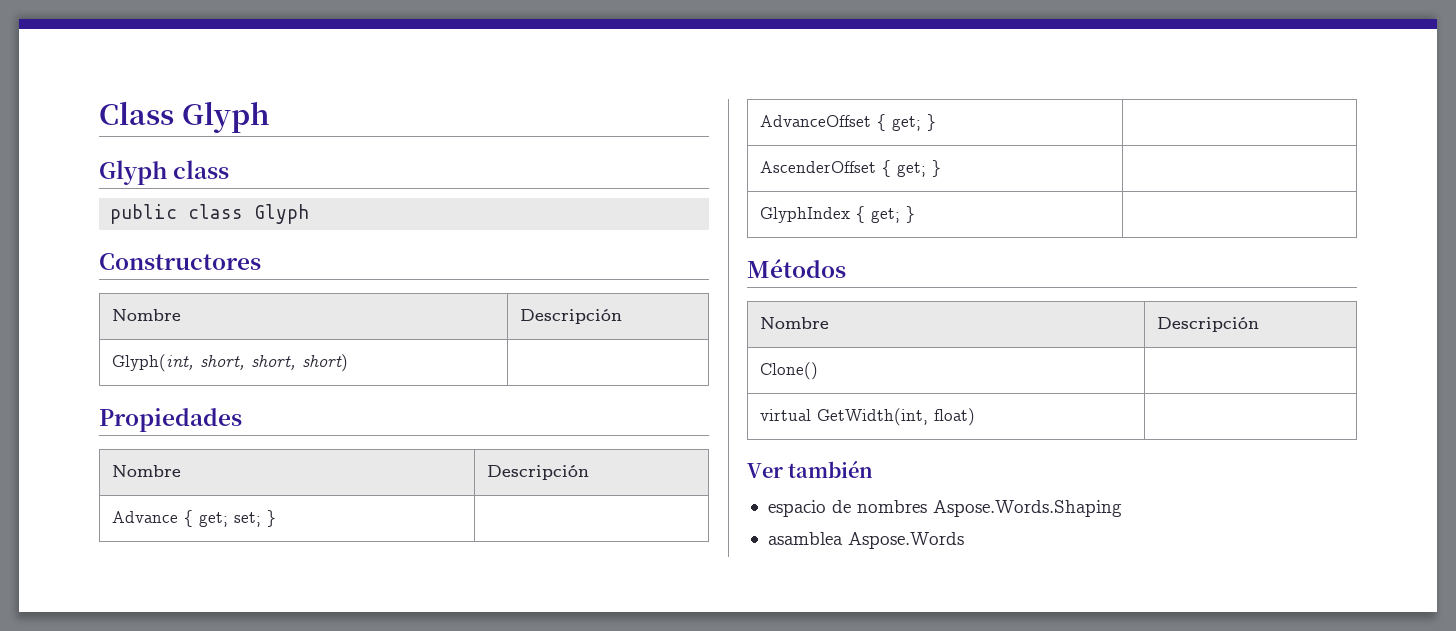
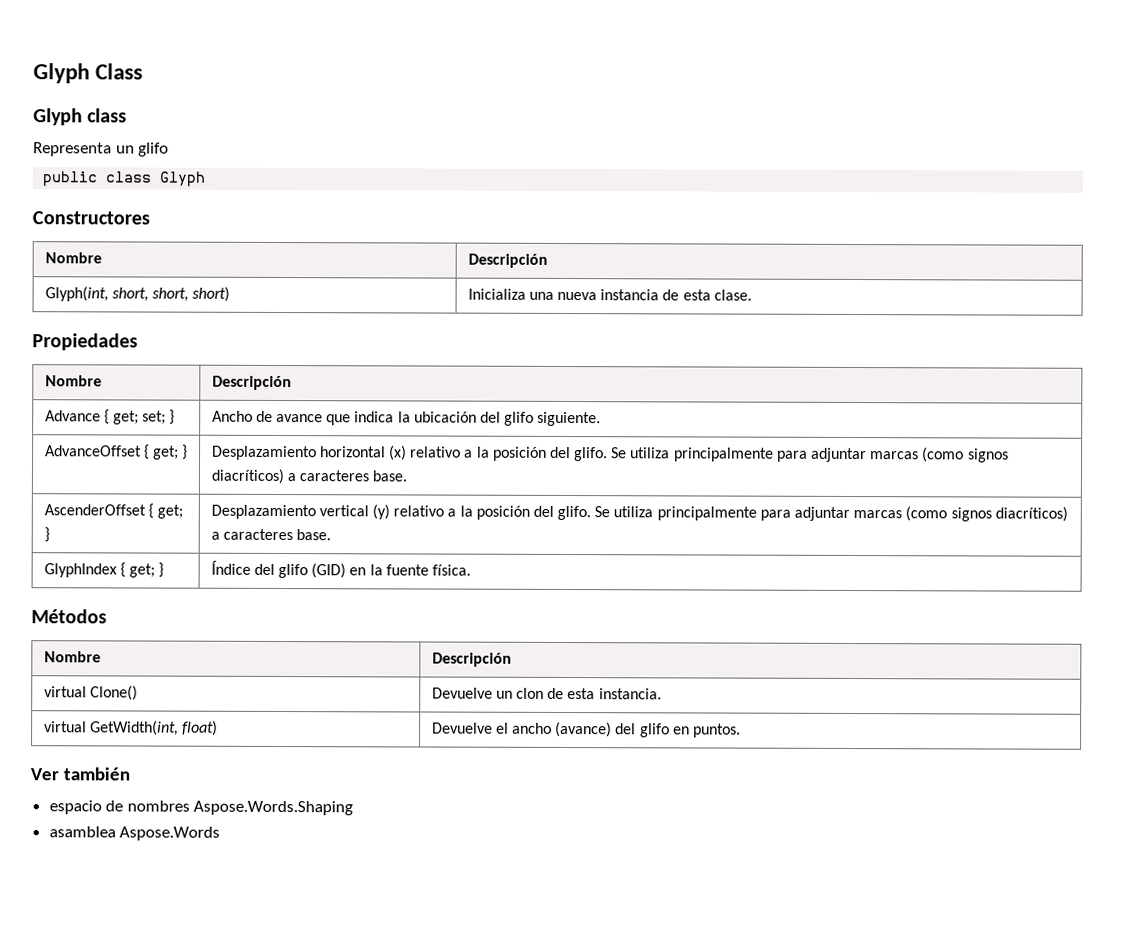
(99, 113) none -> [33,63,90,84] Glyph
[181,101,270,133] Glyph -> (144, 71) none
(230, 169) none -> [33,142,170,157] // Representa un glifo
(348, 363) none -> [467,288,752,301] Inicializa una nueva instancia de esta clase.
[759,114,936,131] [759,160,941,177] [759,206,915,223] // AdvanceOffset { get; } | // AscenderOffset { get; } | // GlyphIndex { get; } | -> [211,410,602,427] [44,444,189,460] [211,445,1009,463] [210,468,408,485] [43,503,184,519] [43,527,50,543] [210,504,1068,522] [210,528,332,541] [43,562,165,578] [210,560,471,579] Ancho de avance que indica la ubicación del glifo siguiente. // AdvanceOffset { get; } | Desplazamiento horizontal (x) relativo a la posición del glifo. Se utiliza principalmente para adjuntar marcas (como signos diacríticos) a caracteres base. // AscenderOffset { get; } | Desplazamiento vertical (y) relativo a la posición del glifo. Se utiliza principalmente para adjuntar marcas (como signos diacríticos) a caracteres base. // GlyphIndex { get; } | Índice del glifo (GID) en la fuente física.
(1259, 324) none -> [43,686,87,698] virtual
[759,408,975,426] // virtual GetWidth(int, float) | -> [431,687,662,700] [43,720,219,736] [431,721,741,738] Devuelve un clon de esta instancia. // virtual GetWidth(int, float) | Devuelve el ancho (avance) del glifo en puntos.

